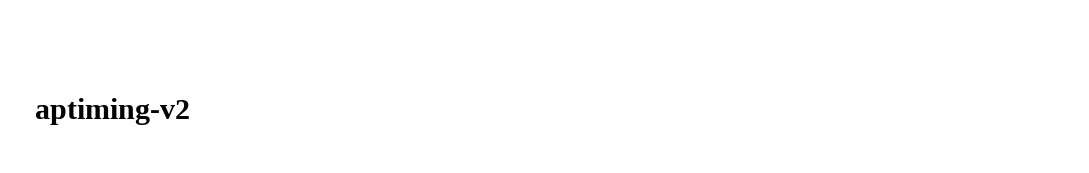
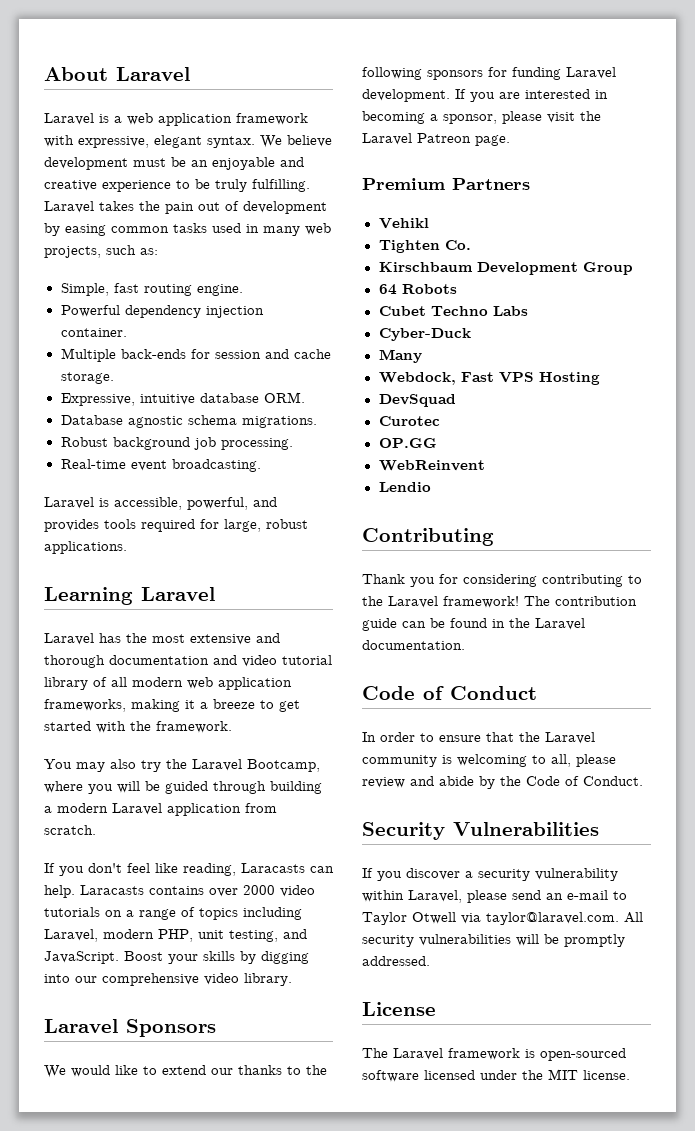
[35,98,190,125] aptiming-v2 -> [44,67,190,81] [44,113,308,126] [44,135,332,148] [44,157,304,170] [44,179,310,192] [44,201,327,214] [44,223,331,236] [44,245,158,258] [60,283,243,296] [60,305,264,318] [60,328,127,337] [60,348,331,362] [60,372,114,384] [60,392,305,406] [60,415,317,428] [60,437,293,450] [60,459,261,472] [44,497,277,510] [44,519,308,532] [44,541,127,554] [44,587,215,605] [44,633,280,645] [44,655,332,668] [44,677,292,690] [44,699,300,712] [44,721,232,733] [44,759,320,772] [44,781,322,794] [44,803,277,816] [44,825,96,835] [44,863,334,876] [44,885,315,898] [44,907,302,920] [44,929,307,942] [44,951,309,964] [44,973,292,986] [44,1019,216,1037] [44,1065,327,1078] [362,67,616,80] [362,89,608,102] [362,111,601,124] [362,133,510,146] [362,178,530,190] [378,218,429,229] [378,240,471,253] [378,262,633,275] [378,284,457,295] [378,306,528,316] [378,328,471,341] [378,349,422,363] [378,372,600,385] [378,394,456,407] [378,416,440,426] [378,438,437,448] [378,460,485,471] [378,482,431,492] [362,528,494,546] [362,574,642,587] [362,596,637,608] [362,618,585,631] [362,640,465,650] [362,686,537,700] [362,732,595,744] [362,754,616,767] [362,776,643,789] [362,822,599,840] [362,868,618,881] [362,890,627,903] [362,912,643,925] [362,934,625,947] [362,956,430,966] [362,1002,436,1016] [362,1048,626,1061] [362,1069,630,1082] About Laravel // Laravel is a web application framework with expressive, elegant syntax. We believe development must be an enjoyable and creative experience to be truly fulfilling. Laravel takes the pain out of development by easing common tasks used in many web projects, such as: // Simple, fast routing engine. // Powerful dependency injection container. // Multiple back-ends for session and cache storage. // Expressive, intuitive database ORM. // Database agnostic schema migrations. // Robust background job processing. // Real-time event broadcasting. // Laravel is accessible, powerful, and provides tools required for large, robust applications. // Learning Laravel // Laravel has the most extensive and thorough documentation and video tutorial library of all modern web application frameworks, making it a breeze to get started with the framework. // You may also try the Laravel Bootcamp, where you will be guided through building a modern Laravel application from scratch. // If you don't feel like reading, Laracasts can help. Laracasts contains over 2000 video tutorials on a range of topics including Laravel, modern PHP, unit testing, and JavaScript. Boost your skills by digging into our comprehensive video library. // Laravel Sponsors // We would like to extend our thanks to the following sponsors for funding Laravel development. If you are interested in becoming a sponsor, please visit the Laravel Patreon page. // Premium Partners // Vehikl // Tighten Co. // Kirschbaum Development Group // 64 Robots // Cubet Techno Labs // Cyber-Duck // Many // Webdock, Fast VPS Hosting // DevSquad // Curotec // OP.GG // WebReinvent // Lendio // Contributing // Thank you for considering contributing to the Laravel framework! The contribution guide can be found in the Laravel documentation. // Code of Conduct // In order to ensure that the Laravel community is welcoming to all, please review and abide by the Code of Conduct. // Security Vulnerabilities // If you discover a security vulnerability within Laravel, please send an e-mail to Taylor Otwell via taylor@laravel.com. All security vulnerabilities will be promptly addressed. // License // The Laravel framework is open-sourced software licensed under the MIT license.

